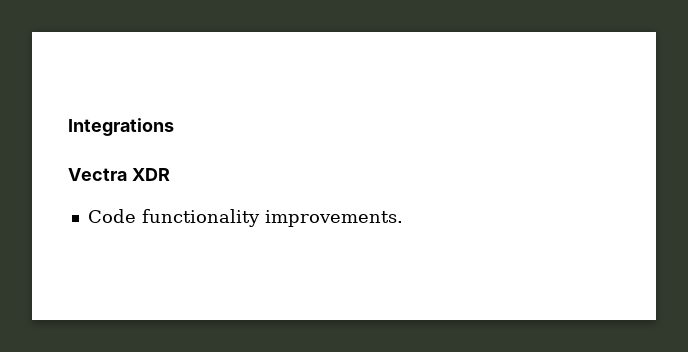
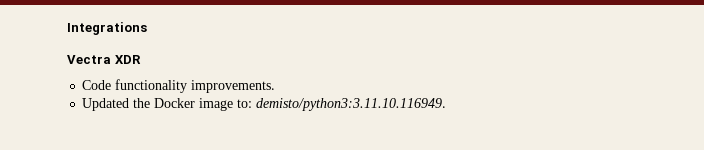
(403, 218) none -> [82,98,447,111] // Updated the Docker image to: demisto/python3:3.11.10.116949.

